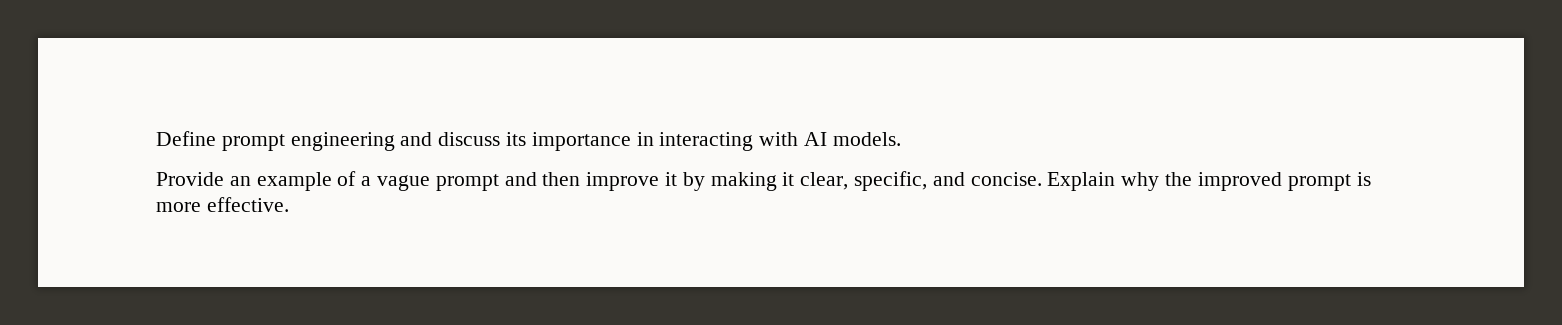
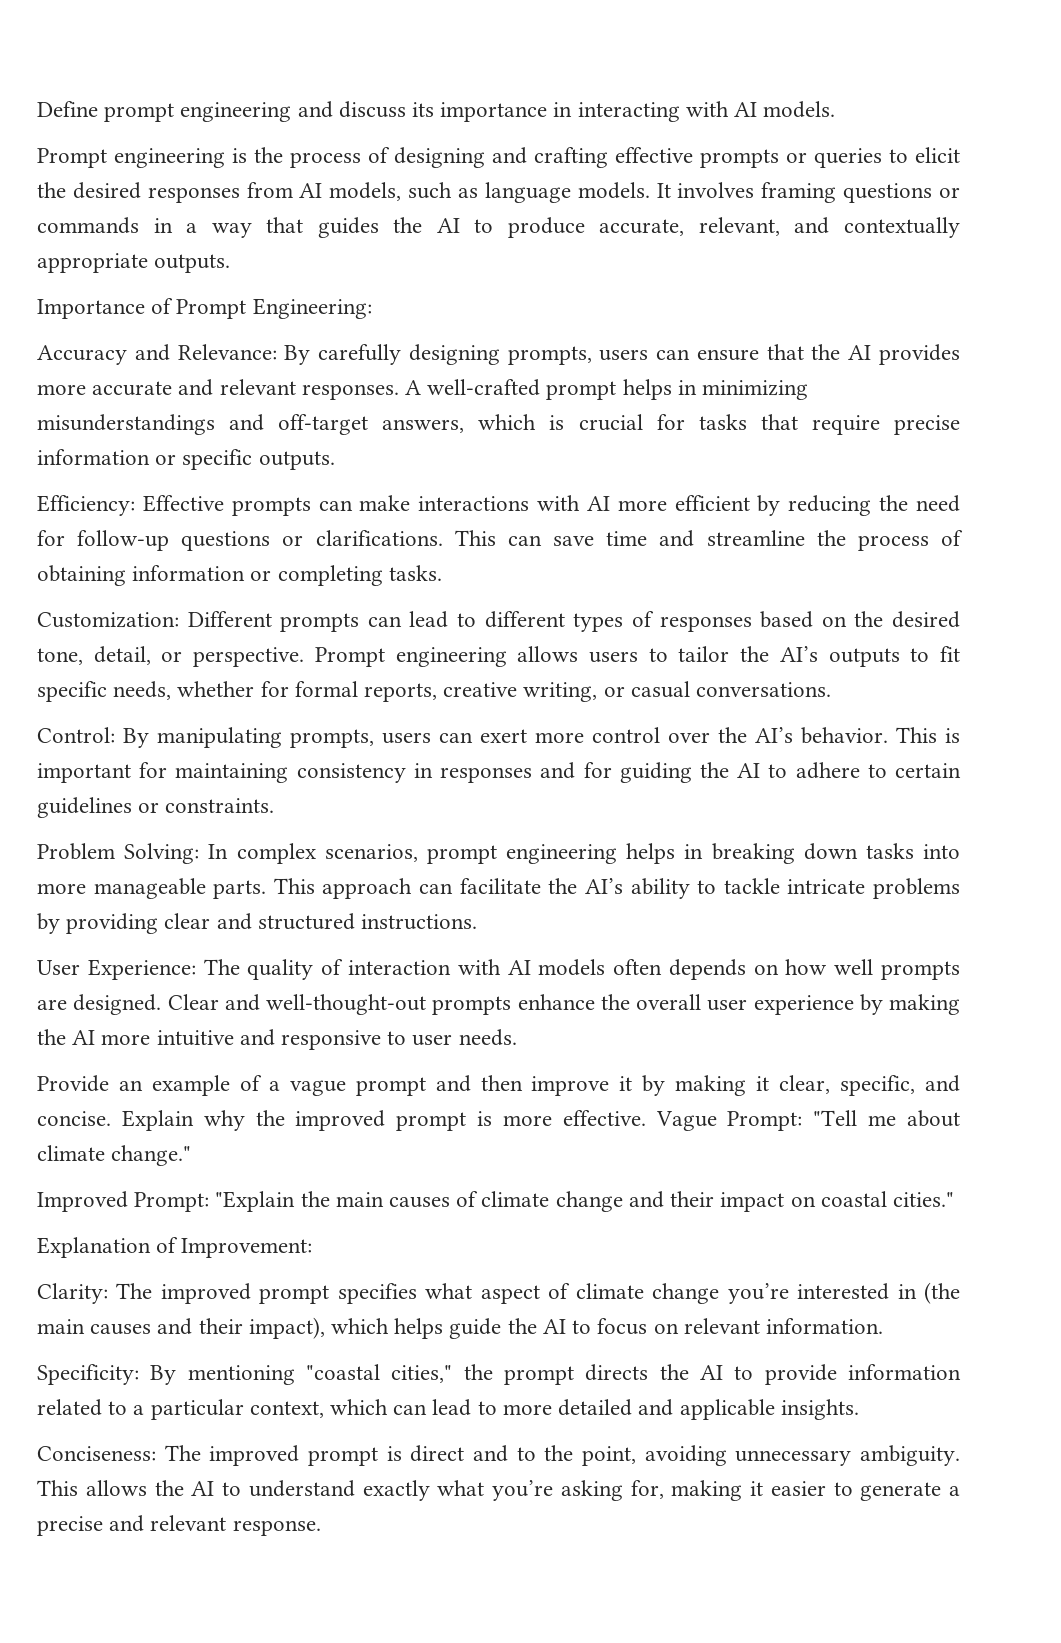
(901, 139) none -> [37,147,960,168] [37,182,961,203] [37,217,961,238] [37,253,231,273] [37,298,372,319] [37,344,960,365] [37,379,809,400] [37,414,961,435] [37,449,335,470] [37,495,960,516] [37,530,964,551] [37,565,442,586] [37,611,961,632] [37,646,960,667] [37,681,832,702] [37,727,960,748] [37,762,961,783] [37,797,275,818] [37,843,960,864] [37,878,961,899] [37,913,478,934] [37,959,961,980] [37,994,960,1015] [37,1029,517,1050] // Prompt engineering is the process of designing and crafting effective prompts or queries to elicit the desired responses from AI models, such as language models. It involves framing questions or commands in a way that guides the AI to produce accurate, relevant, and contextually appropriate outputs. // Importance of Prompt Engineering: // Accuracy and Relevance: By carefully designing prompts, users can ensure that the AI provides more accurate and relevant responses. A well-crafted prompt helps in minimizing misunderstandings and off-target answers, which is crucial for tasks that require precise information or specific outputs. // Efficiency: Effective prompts can make interactions with AI more efficient by reducing the need for follow-up questions or clarifications. This can save time and streamline the process of obtaining information or completing tasks. // Customization: Different prompts can lead to different types of responses based on the desired tone, detail, or perspective. Prompt engineering allows users to tailor the AI’s outputs to fit specific needs, whether for formal reports, creative writing, or casual conversations. // Control: By manipulating prompts, users can exert more control over the AI’s behavior. This is important for maintaining consistency in responses and for guiding the AI to adhere to certain guidelines or constraints. // Problem Solving: In complex scenarios, prompt engineering helps in breaking down tasks into more manageable parts. This approach can facilitate the AI’s ability to tackle intricate problems by providing clear and structured instructions. // User Experience: The quality of interaction with AI models often depends on how well prompts are designed. Clear and well-thought-out prompts enhance the overall user experience by making the AI more intuitive and responsive to user needs.
(289, 204) none -> [655,1110,960,1131] [37,1145,192,1166] [37,1191,954,1212] [37,1237,313,1258] [37,1282,960,1304] [37,1317,883,1339] [37,1364,962,1385] [37,1399,859,1420] [37,1445,960,1466] [37,1480,960,1501] [37,1515,321,1536] Vague Prompt: "Tell me about climate change." // Improved Prompt: "Explain the main causes of climate change and their impact on coastal cities." // Explanation of Improvement: // Clarity: The improved prompt specifies what aspect of climate change you’re interested in (the main causes and their impact), which helps guide the AI to focus on relevant information. // Specificity: By mentioning "coastal cities," the prompt directs the AI to provide information related to a particular context, which can lead to more detailed and applicable insights. // Conciseness: The improved prompt is direct and to the point, avoiding unnecessary ambiguity. This allows the AI to understand exactly what you’re asking for, making it easier to generate a precise and relevant response.

